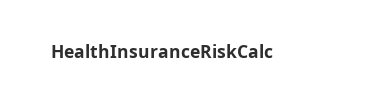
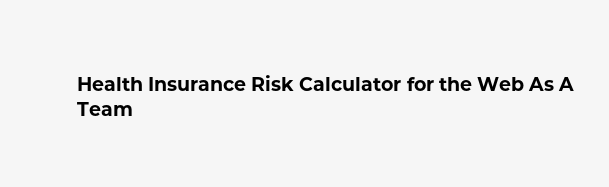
[51,44,273,58] HealthInsuranceRiskCalc -> [77,75,575,91] [77,102,133,116] Health Insurance Risk Calculator for the Web As A Team

